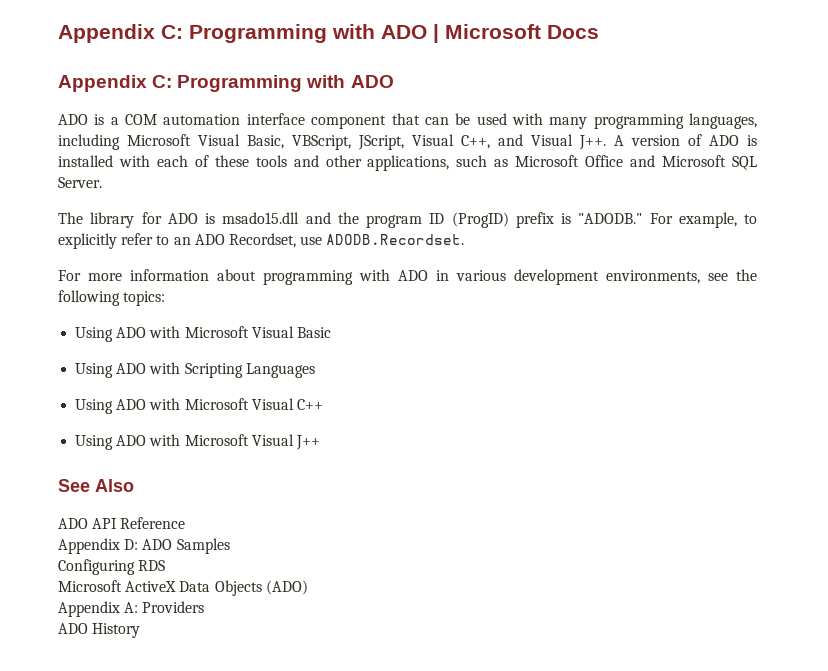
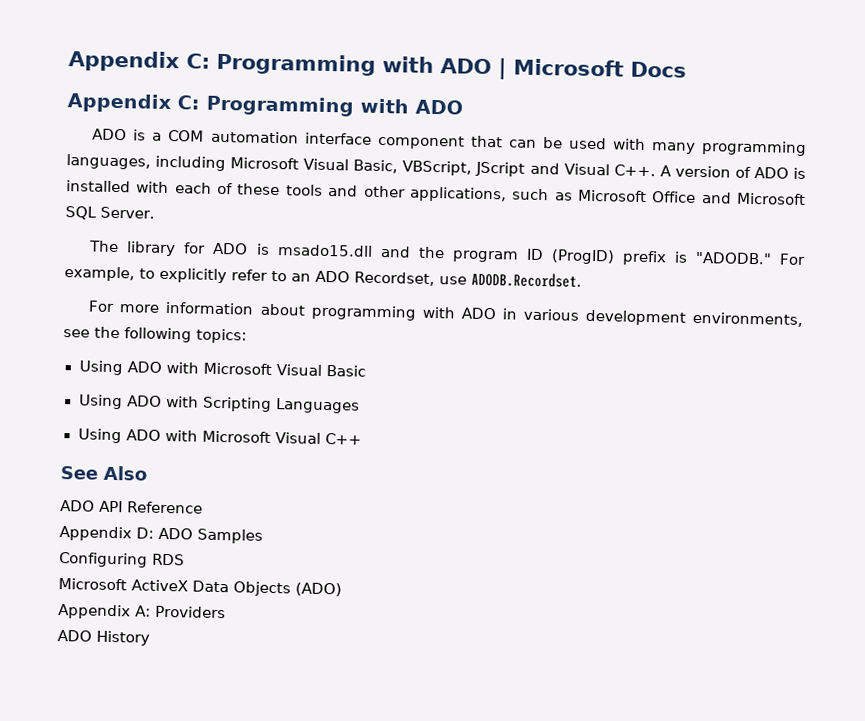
[358,134,490,150] JScript, Visual C++, -> [475,161,526,177] JScript
[579,135,606,150] J++. -> [613,164,656,177] C++.
[75,434,320,450] // Using ADO with Microsoft Visual J++ -> (362, 438) none

